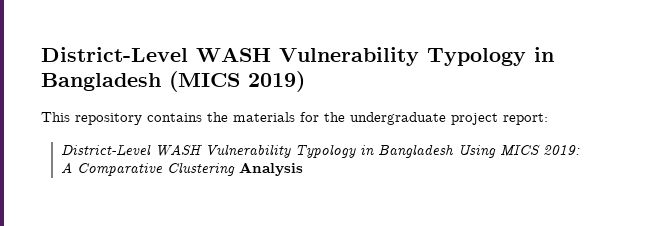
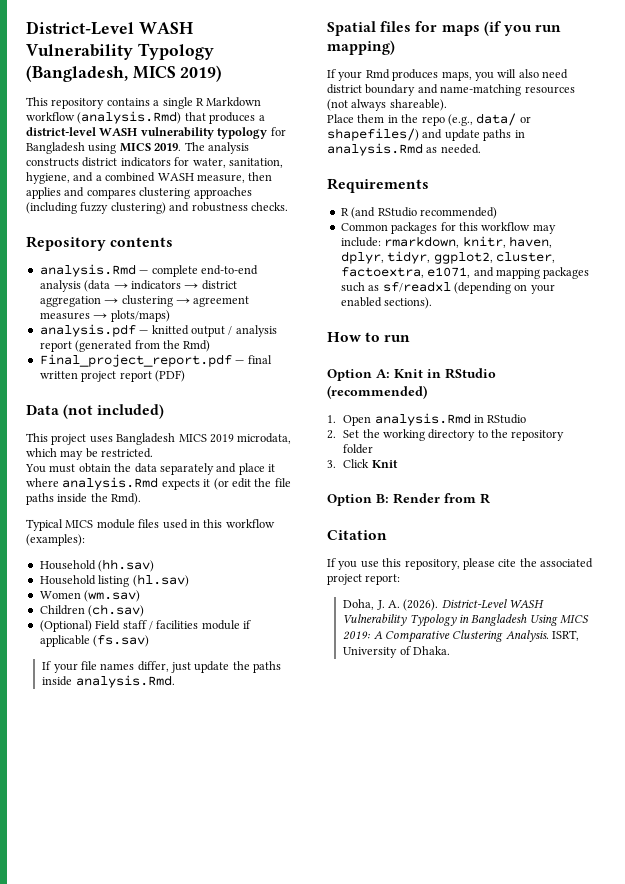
[41,47,554,66] [41,71,240,92] District-Level WASH Vulnerability Typology in Bangladesh (MICS -> [26,21,193,35] [26,43,214,60] [26,65,176,82] District-Level WASH Vulnerability Typology (Bangladesh, MICS
[207,112,548,125] the materials for the undergraduate project report: // -> [153,97,262,109] [26,111,265,124] [26,127,286,139] [26,142,249,154] [26,157,283,168] [26,172,273,184] [26,187,252,199] [26,202,288,214] [26,236,174,251] [39,264,258,277] [39,280,237,292] [39,295,250,307] [39,310,170,322] [39,324,277,337] [39,340,211,352] [39,354,272,367] [39,370,185,382] [26,404,165,419] [26,433,292,445] [26,448,154,460] [25,463,275,475] [26,477,291,490] [26,493,142,505] [26,519,275,531] [26,534,85,546] [39,559,155,572] [39,574,189,587] [39,590,141,602] [39,604,145,617] [39,620,251,632] [39,635,150,647] [42,661,282,673] [42,675,175,688] [327,21,562,36] [327,40,395,55] [327,69,568,81] [327,84,575,96] [327,99,447,111] [327,113,531,126] [327,128,525,141] [327,143,481,156] [327,178,429,193] [340,207,497,219] [340,222,556,234] [340,236,552,248] [340,251,555,264] [340,267,590,279] [340,281,555,294] [340,297,433,309] [327,332,411,342] [327,368,496,381] [327,385,427,399] [327,413,527,426] [327,429,565,441] [343,444,374,454] [327,459,398,468] [327,493,490,506] [327,530,387,540] [327,558,593,570] [327,574,401,585] [343,599,439,611] a single R Markdown workflow (analysis.Rmd) that produces a district-level WASH vulnerability typology for Bangladesh using MICS 2019. The analysis constructs district indicators for water, sanitation, hygiene, and a combined WASH measure, then applies and compares clustering approaches (including fuzzy clustering) and robustness checks. // Repository contents // analysis.Rmd — complete end-to-end analysis (data → indicators → district aggregation → clustering → agreement measures → plots/maps) // analysis.pdf — knitted output / analysis report (generated from the Rmd) // Final_project_report.pdf — final written project report (PDF) // Data (not included) // This project uses Bangladesh MICS 2019 microdata, which may be restricted. // You must obtain the data separately and place it where analysis.Rmd expects it (or edit the file paths inside the Rmd). // Typical MICS module files used in this workflow (examples): // Household (hh.sav) // Household listing (hl.sav) // Women (wm.sav) // Children (ch.sav) // (Optional) Field staff / facilities module if applicable (fs.sav) // If your file names differ, just update the paths inside analysis.Rmd. // Spatial files for maps (if you run mapping) // If your Rmd produces maps, you will also need district boundary and name-matching resources (not always shareable). // Place them in the repo (e.g., data/ or shapefiles/) and update paths in analysis.Rmd as needed. // Requirements // R (and RStudio recommended) // Common packages for this workflow may include: rmarkdown, knitr, haven, dplyr, tidyr, ggplot2, cluster, factoextra, e1071, and mapping packages such as sf/readxl (depending on your enabled sections). // How to run // Option A: Knit in RStudio (recommended) // 1. Open analysis.Rmd in RStudio // 2. Set the working directory to the repository folder // 3. Click Knit // Option B: Render from R // Citation // If you use this repository, please cite the associated project report: // Doha, J. A. (2026).
[239,162,304,176] Analysis -> [505,630,579,642] [343,646,450,658] Analysis. ISRT, University of Dhaka.

